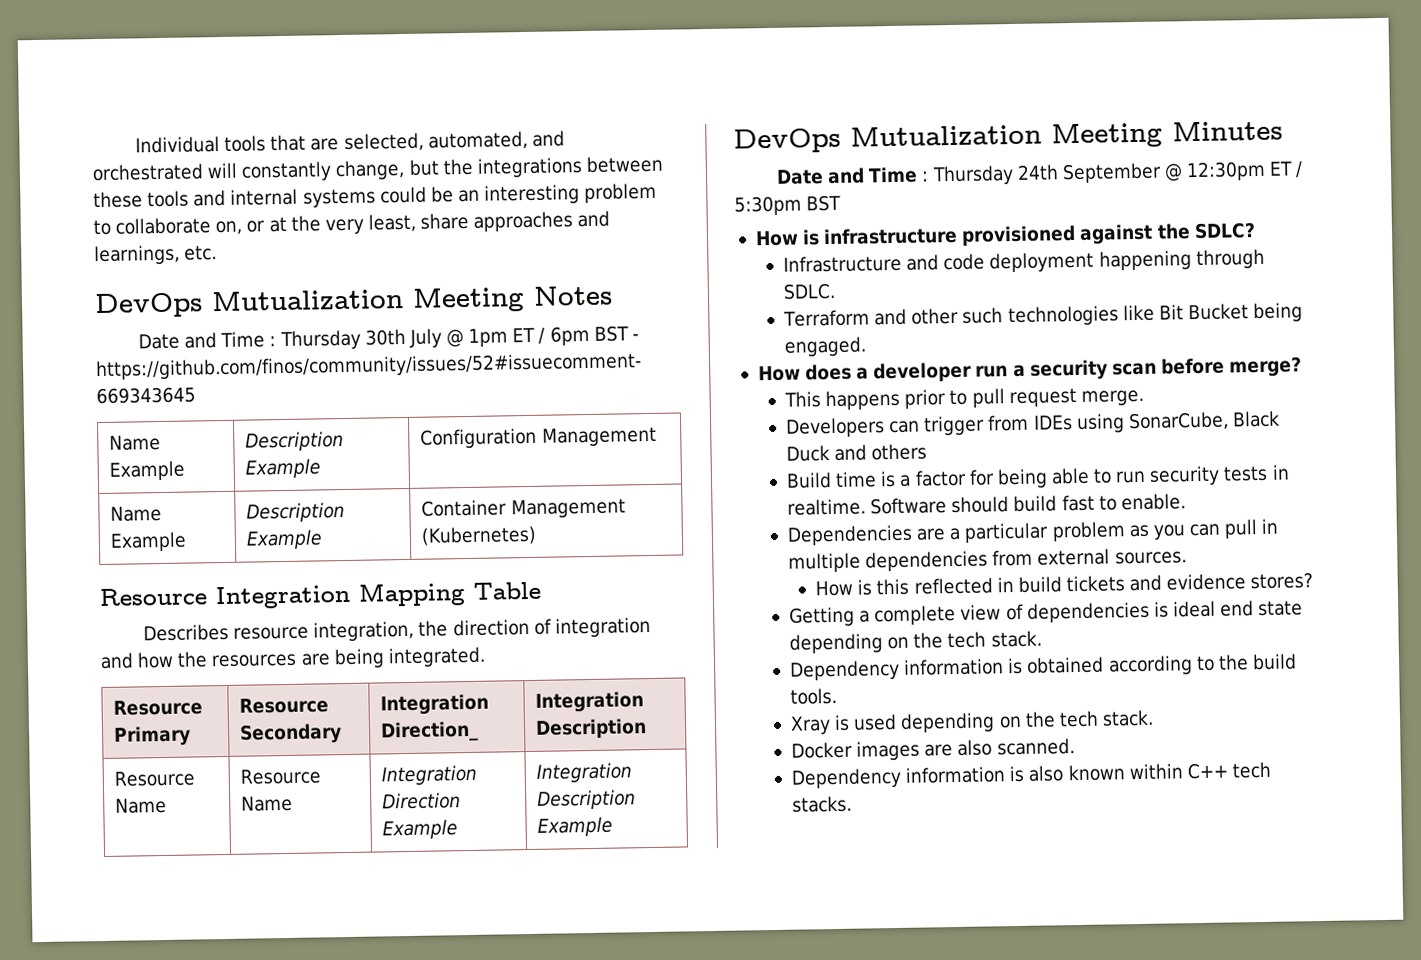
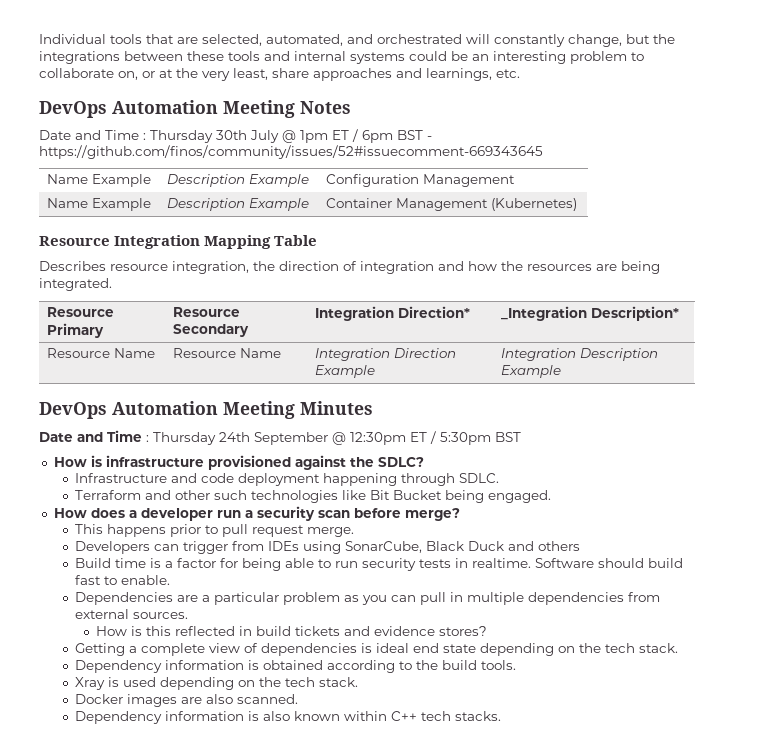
[211,289,404,312] Mutualization -> [112,100,218,114] Automation
[380,720,480,743] [535,691,645,713] [535,718,648,739] Direction_ | Integration Description -> [397,306,470,318] [500,306,679,321] Direction* | _Integration Description*
[850,124,1042,147] Mutualization -> [112,401,218,415] Automation

